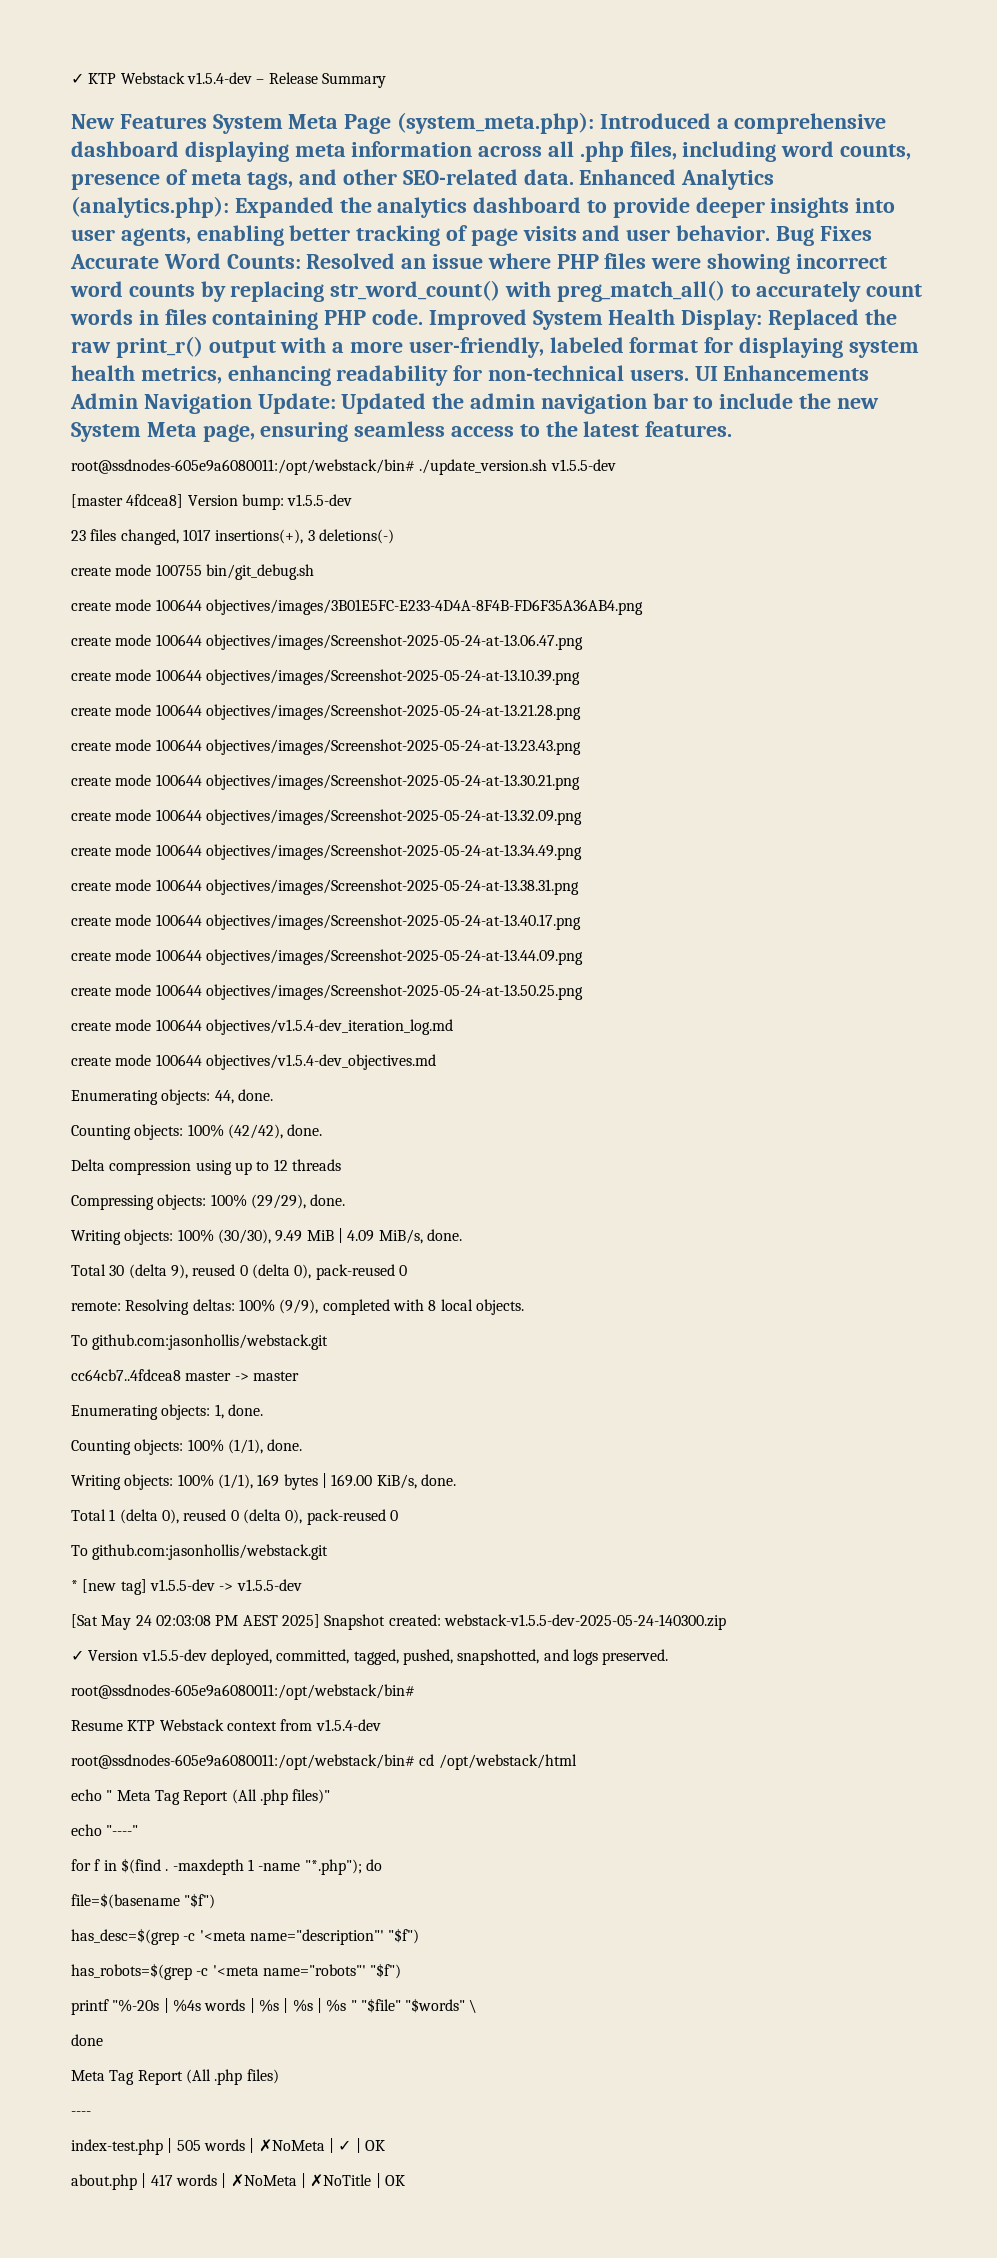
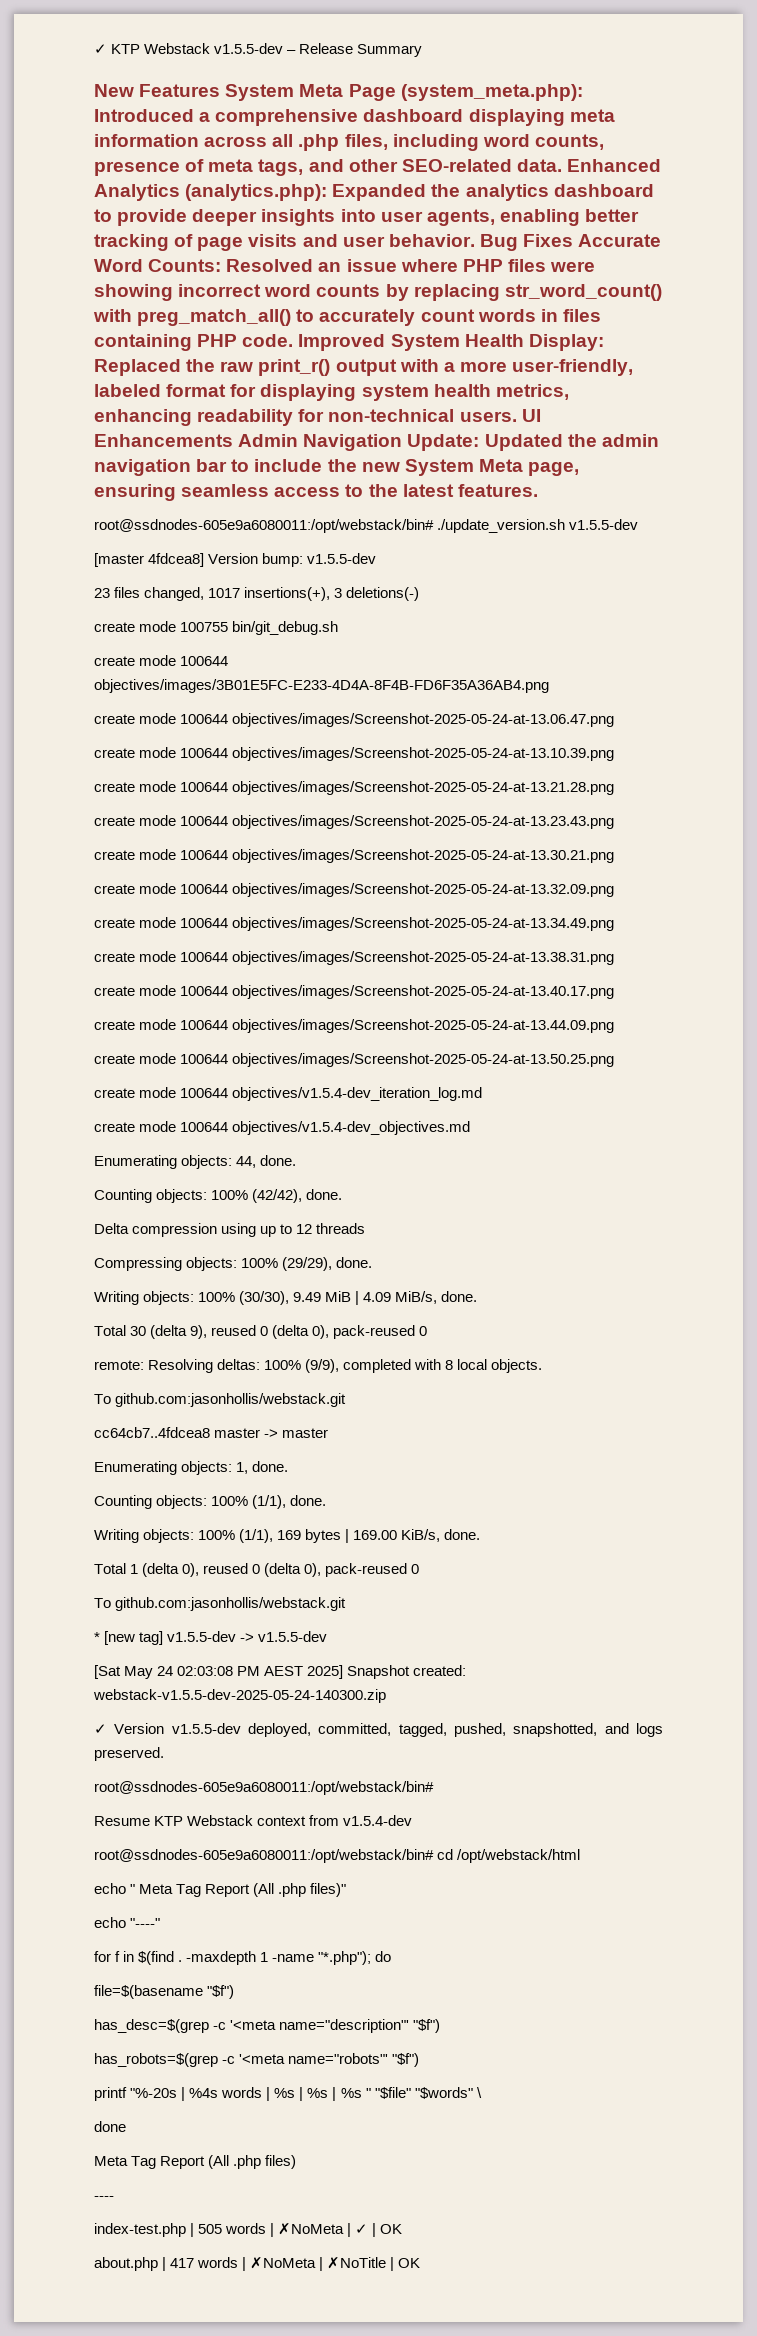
[186,72,252,84] v1.5.4-dev -> [214,43,284,54] v1.5.5-dev

